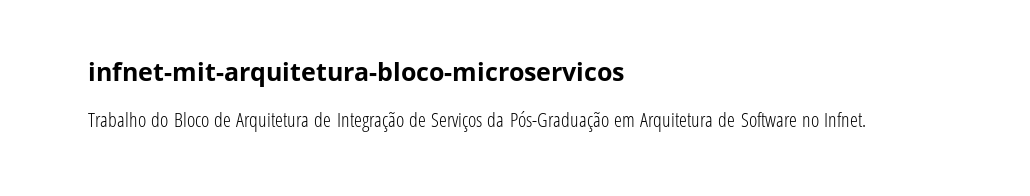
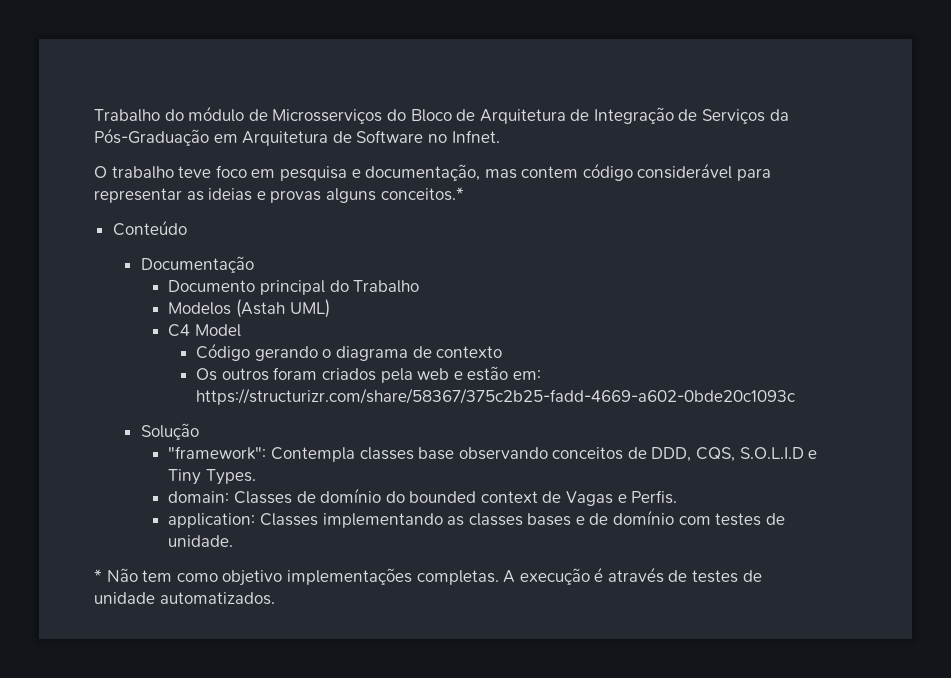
[88,62,624,87] infnet-mit-arquitetura-bloco-microservicos // -> (94, 115) none
(169, 119) none -> [188,106,406,124] módulo de Microsserviços do
(867, 119) none -> [94,163,772,181] [94,187,464,203] [112,220,187,236] [140,256,254,273] [168,280,420,295] [168,299,330,318] [168,324,241,337] [196,343,503,361] [196,366,541,383] [196,388,796,405] [140,423,199,440] [168,446,818,462] [168,469,256,485] [168,488,678,506] [168,510,785,528] [168,535,234,547] [94,567,762,586] [94,592,275,605] // O trabalho teve foco em pesquisa e documentação, mas contem código considerável para representar as ideias e provas alguns conceitos.* // Conteúdo // Documentação // Documento principal do Trabalho // Modelos (Astah UML) // C4 Model // Código gerando o diagrama de contexto // Os outros foram criados pela web e estão em: https://structurizr.com/share/58367/375c2b25-fadd-4669-a602-0bde20c1093c // Solução // "framework": Contempla classes base observando conceitos de DDD, CQS, S.O.L.I.D e Tiny Types. // domain: Classes de domínio do bounded context de Vagas e Perfis. // application: Classes implementando as classes bases e de domínio com testes de unidade. // * Não tem como objetivo implementações completas. A execução é através de testes de unidade automatizados.

